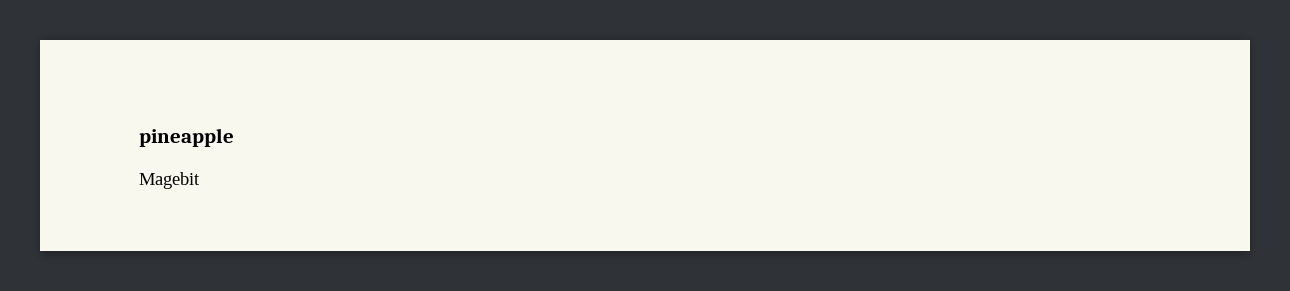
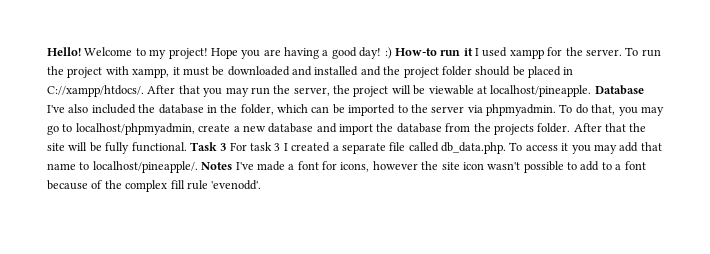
[139,128,234,147] [139,172,200,189] pineapple // Magebit -> [47,47,661,59] [47,66,574,78] [47,85,644,97] [47,104,664,116] [47,123,647,135] [47,142,662,154] [47,161,646,173] [47,180,262,192] Hello! Welcome to my project! Hope you are having a good day! :) How-to run it I used xampp for the server. To run the project with xampp, it must be downloaded and installed and the project folder should be placed in C://xampp/htdocs/. After that you may run the server, the project will be viewable at localhost/pineapple. Database I've also included the database in the folder, which can be imported to the server via phpmyadmin. To do that, you may go to localhost/phpmyadmin, create a new database and import the database from the projects folder. After that the site will be fully functional. Task 3 For task 3 I created a separate file called db_data.php. To access it you may add that name to localhost/pineapple/. Notes I've made a font for icons, however the site icon wasn't possible to add to a font because of the complex fill rule 'evenodd'.

